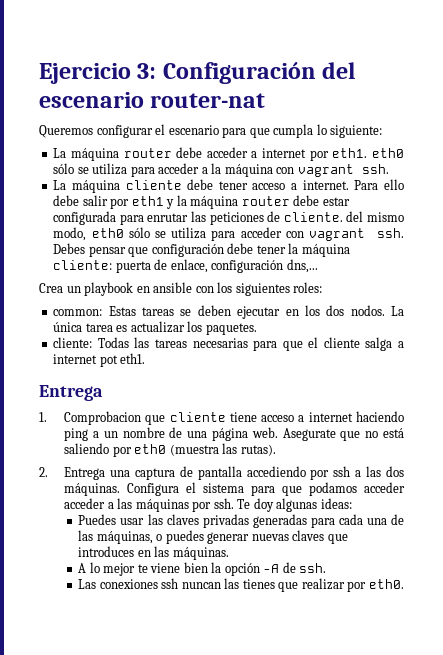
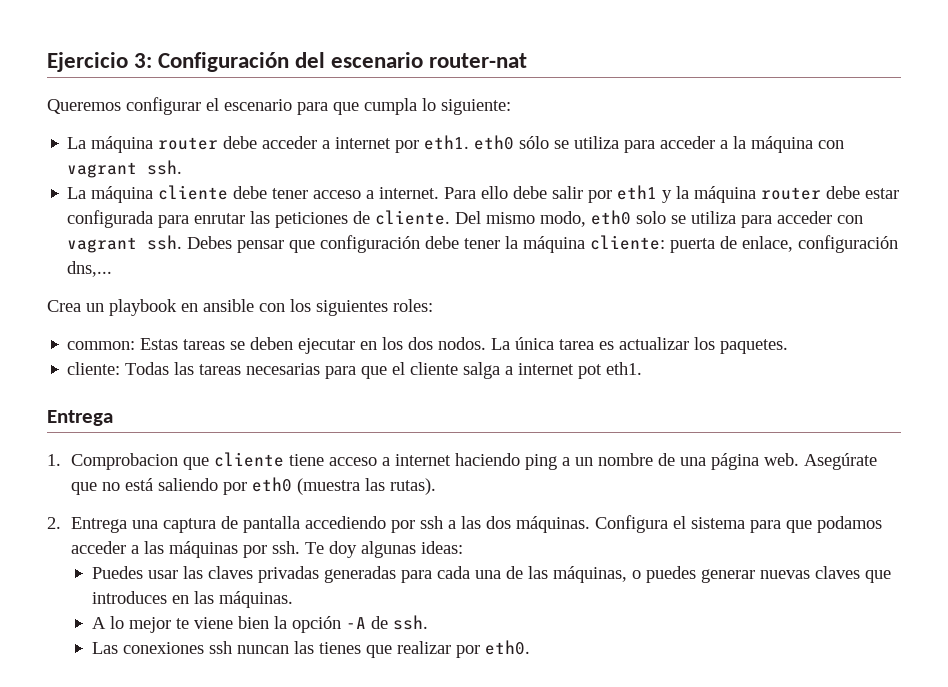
[346,211,364,222] del -> [455,211,482,224] Del
[128,227,150,238] sólo -> [636,211,667,224] solo
[282,428,336,441] Asegurate -> [804,453,878,470] Asegúrate
[64,498,106,509] acceder -> (127, 547) none

